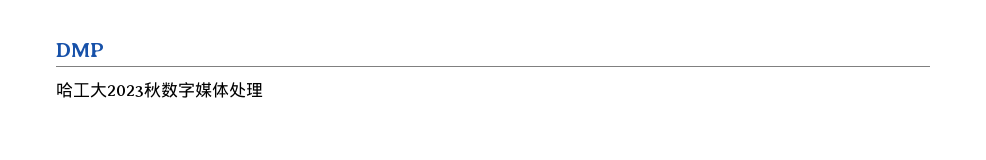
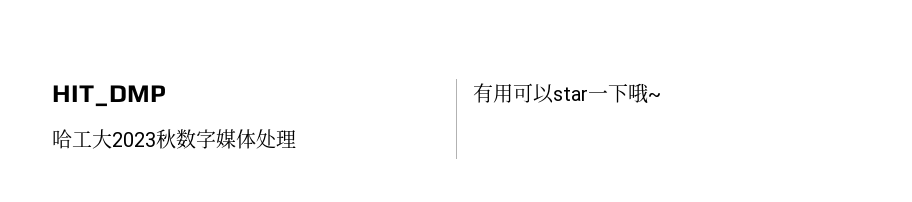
[56,43,104,57] DMP -> [52,85,166,107] HIT_DMP
(263, 89) none -> [473,83,661,104] // 有用可以star一下哦~

